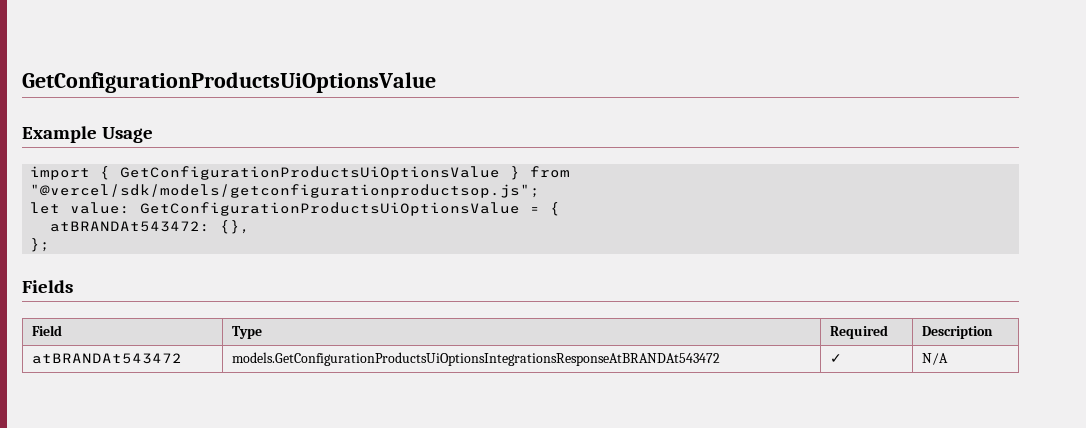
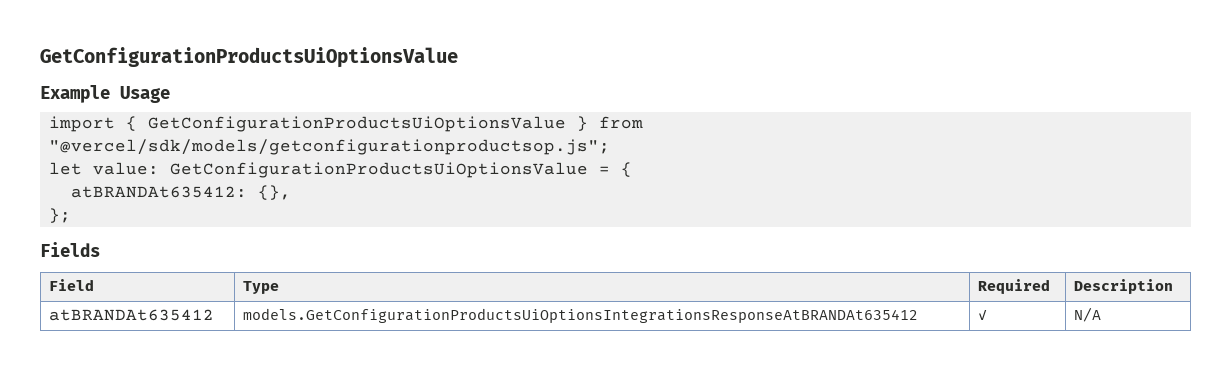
[50,221,211,232] atBRANDAt543472: -> [70,186,247,198] atBRANDAt635412:
[31,353,182,364] [231,352,720,366] atBRANDAt543472 | models.GetConfigurationProductsUiOptionsIntegrationsResponseAtBRANDAt543472 -> [48,309,214,321] [242,308,918,323] atBRANDAt635412 | models.GetConfigurationProductsUiOptionsIntegrationsResponseAtBRANDAt635412

